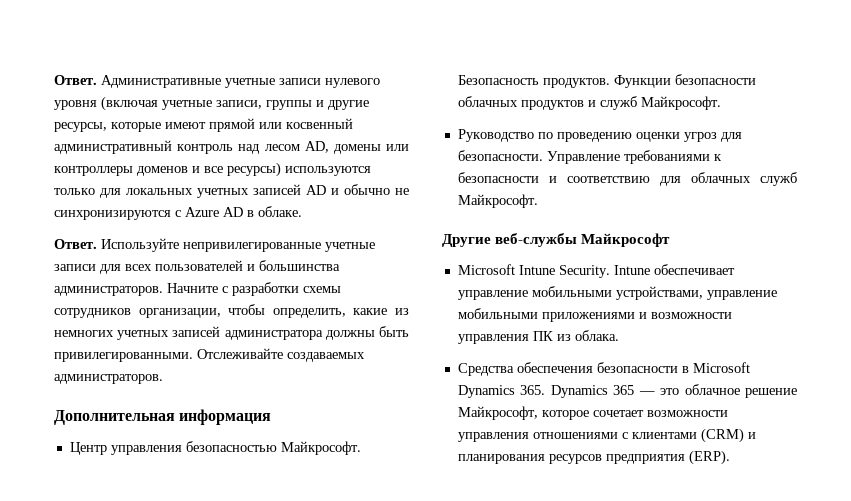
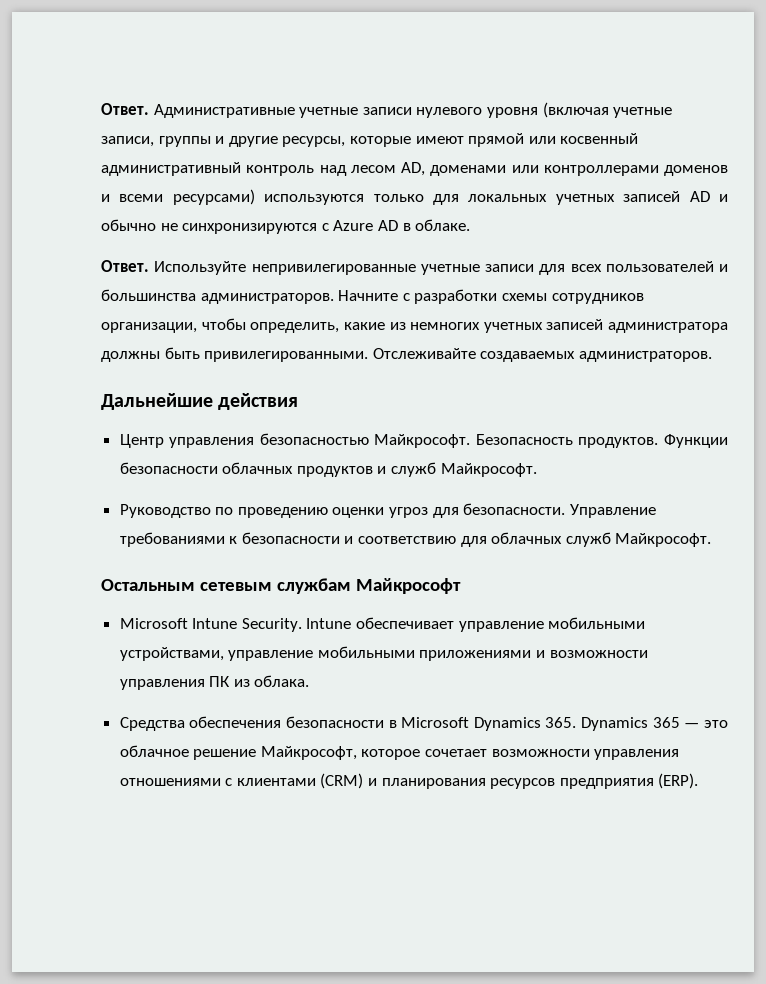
[333,144,409,154] [54,162,281,177] домены или контроллеры доменов и все ресурсы) -> [430,165,728,176] [101,189,255,205] доменами или контроллерами доменов и всеми ресурсами)
[54,409,272,425] Дополнительная информация -> [101,393,299,410] Дальнейшие действия
[442,233,578,247] Другие веб-службы -> [101,578,351,594] Остальным сетевым службам

